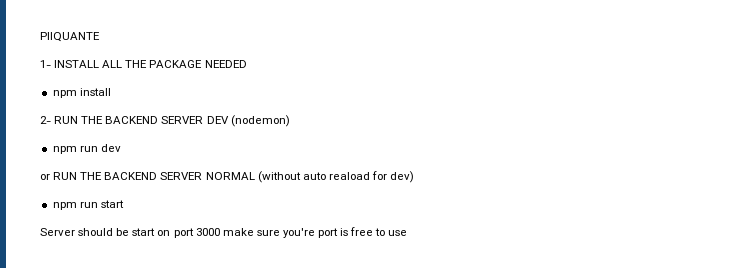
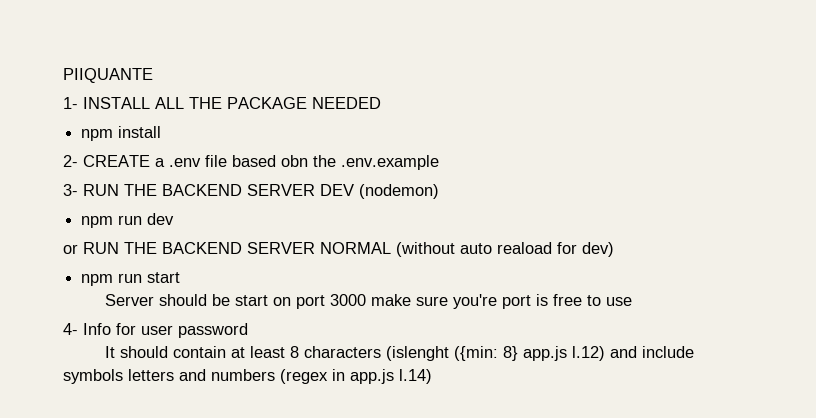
(51, 120) none -> [83,155,439,170] [63,184,78,196] CREATE a .env file based obn the .env.example // 3-
(408, 233) none -> [63,323,248,338] [105,346,695,361] [63,369,432,384] // 4- Info for user password // It should contain at least 8 characters (islenght ({min: 8} app.js l.12) and include symbols letters and numbers (regex in app.js l.14)

